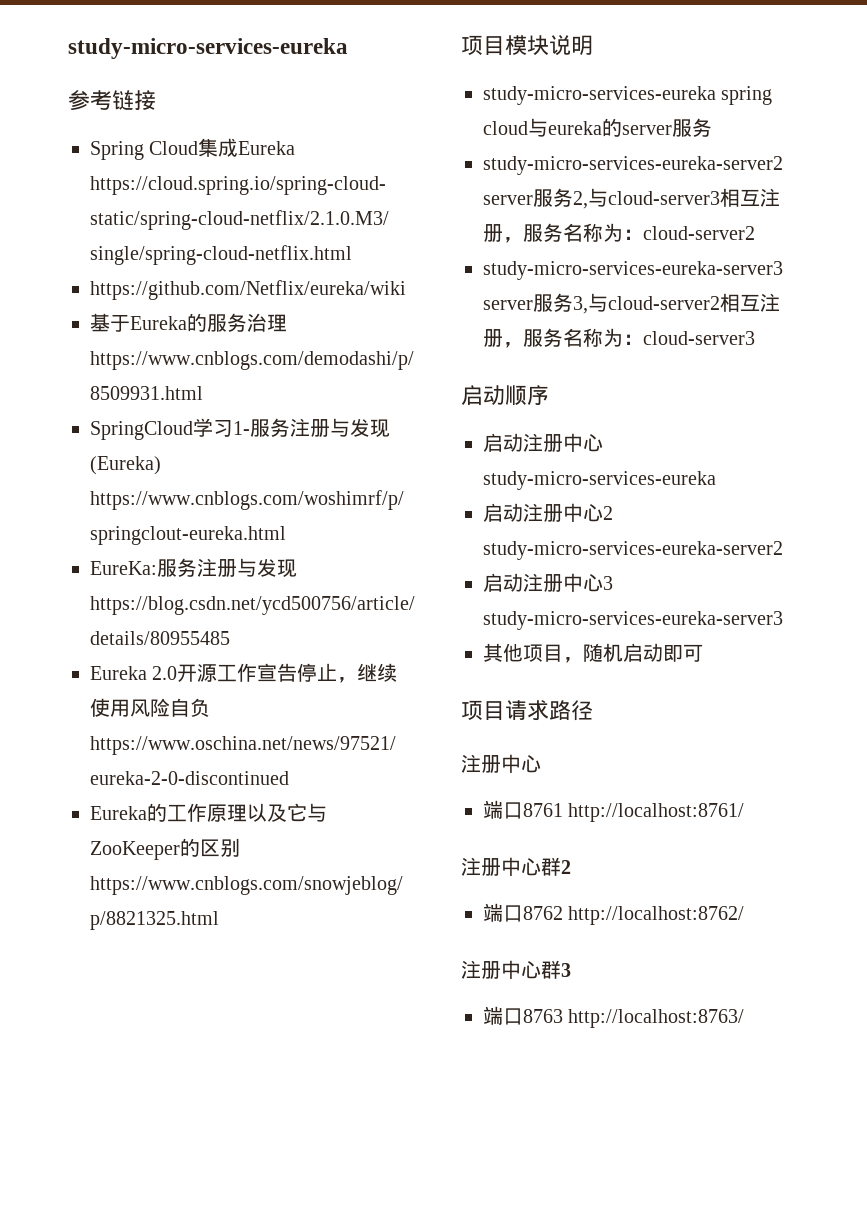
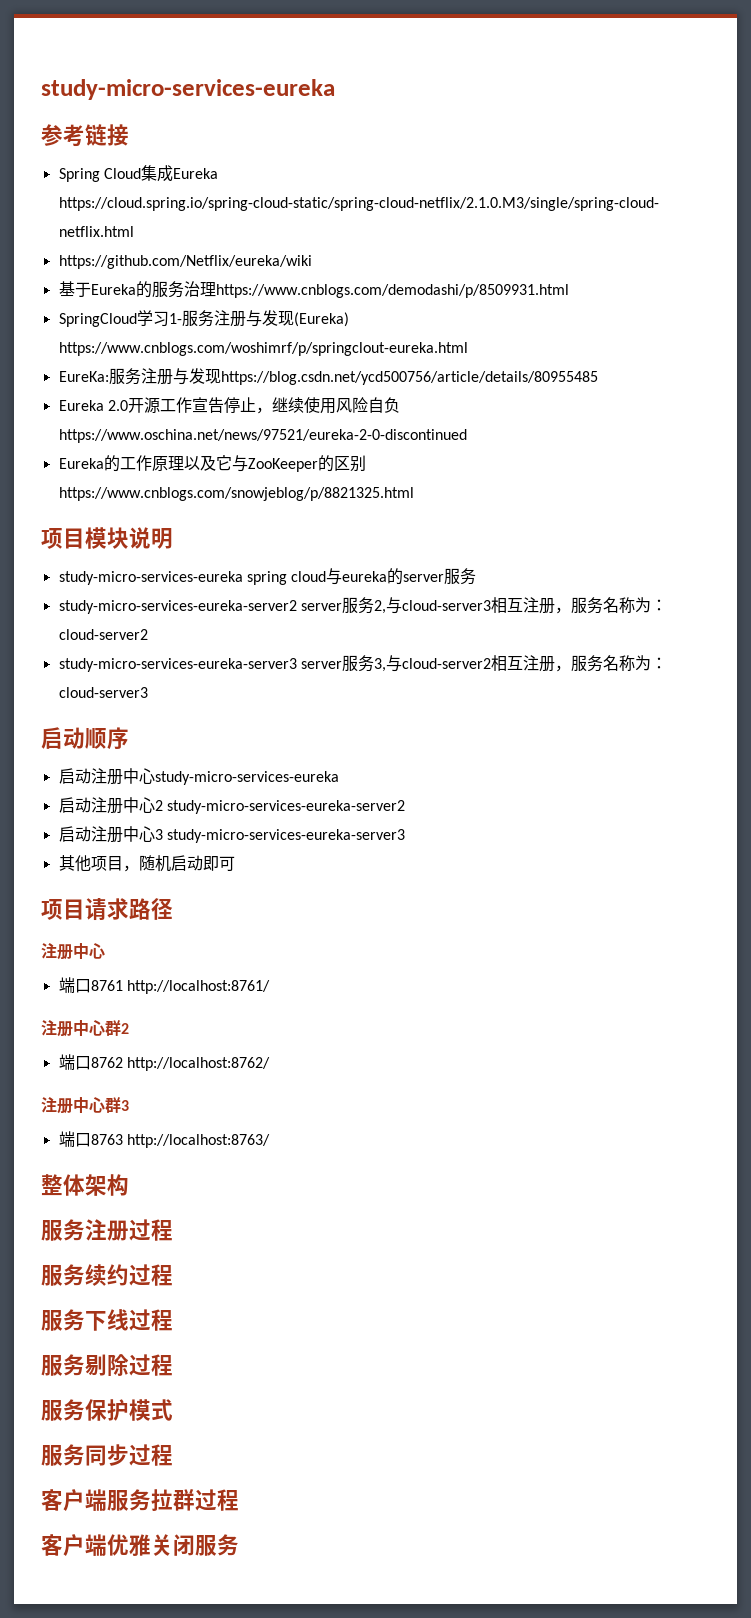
(745, 1018) none -> [41,1174,129,1196] [41,1219,173,1241] [41,1264,173,1286] [41,1309,173,1331] [41,1354,173,1376] [41,1399,173,1421] [41,1444,173,1466] [41,1489,239,1511] [41,1534,239,1556] // 整体架构 // 服务注册过程 // 服务续约过程 // 服务下线过程 // 服务剔除过程 // 服务保护模式 // 服务同步过程 // 客户端服务拉群过程 // 客户端优雅关闭服务

